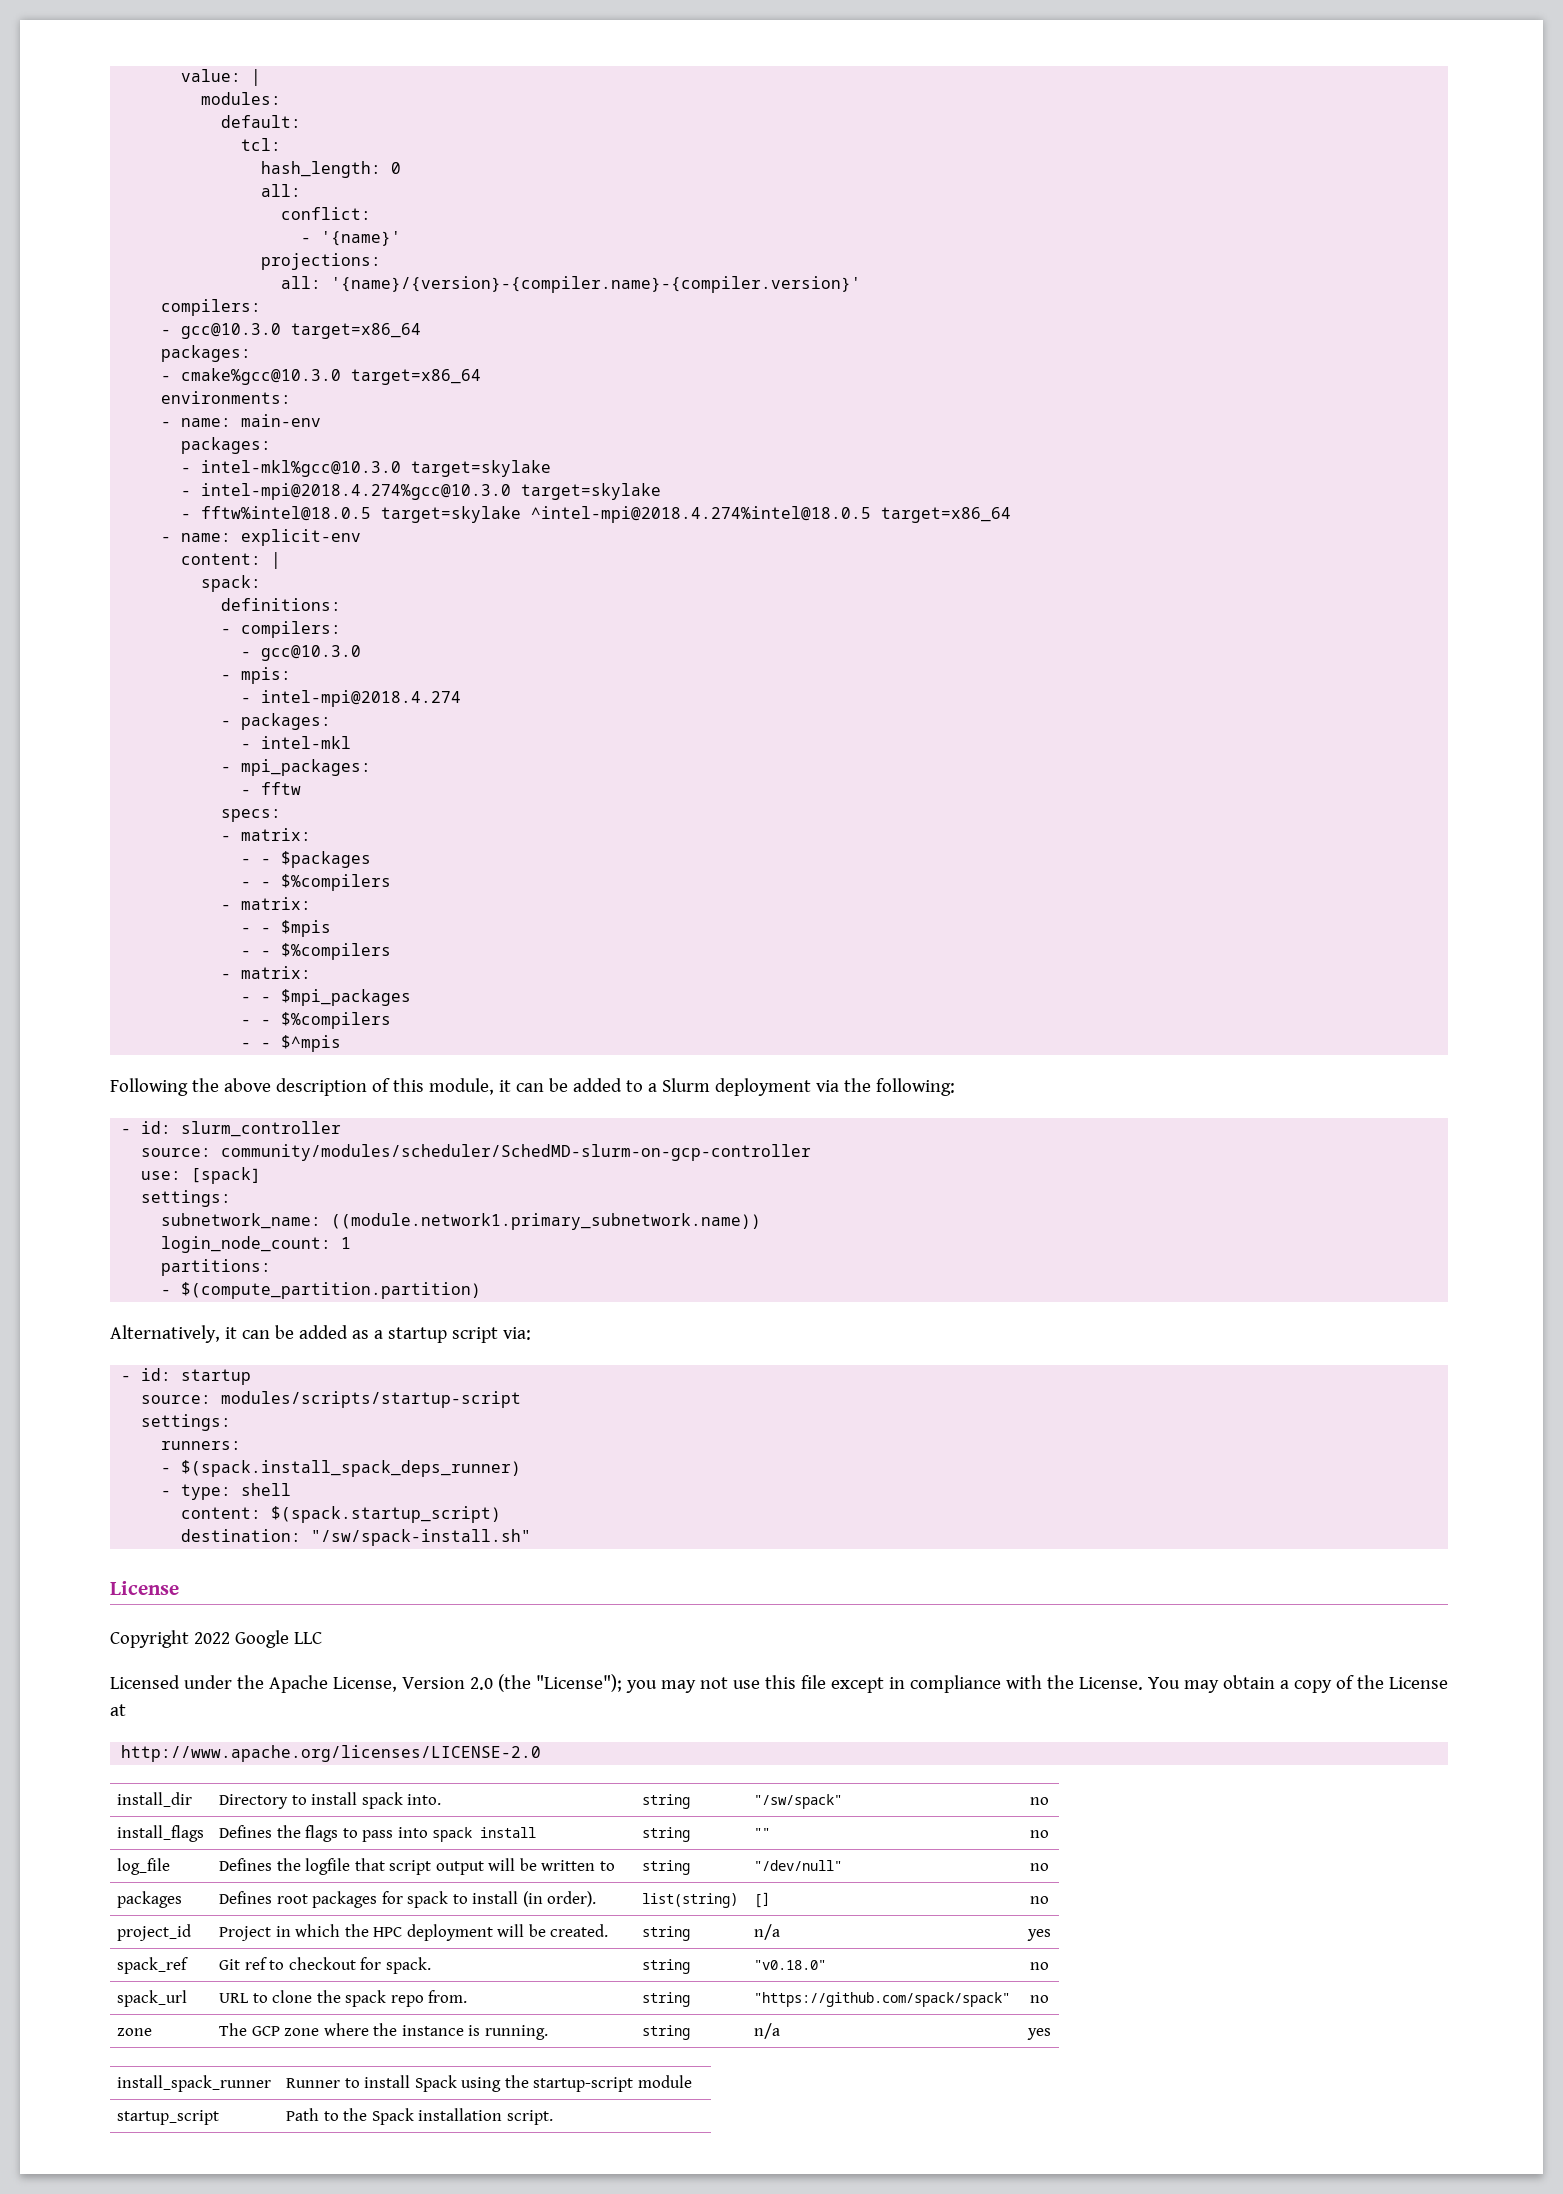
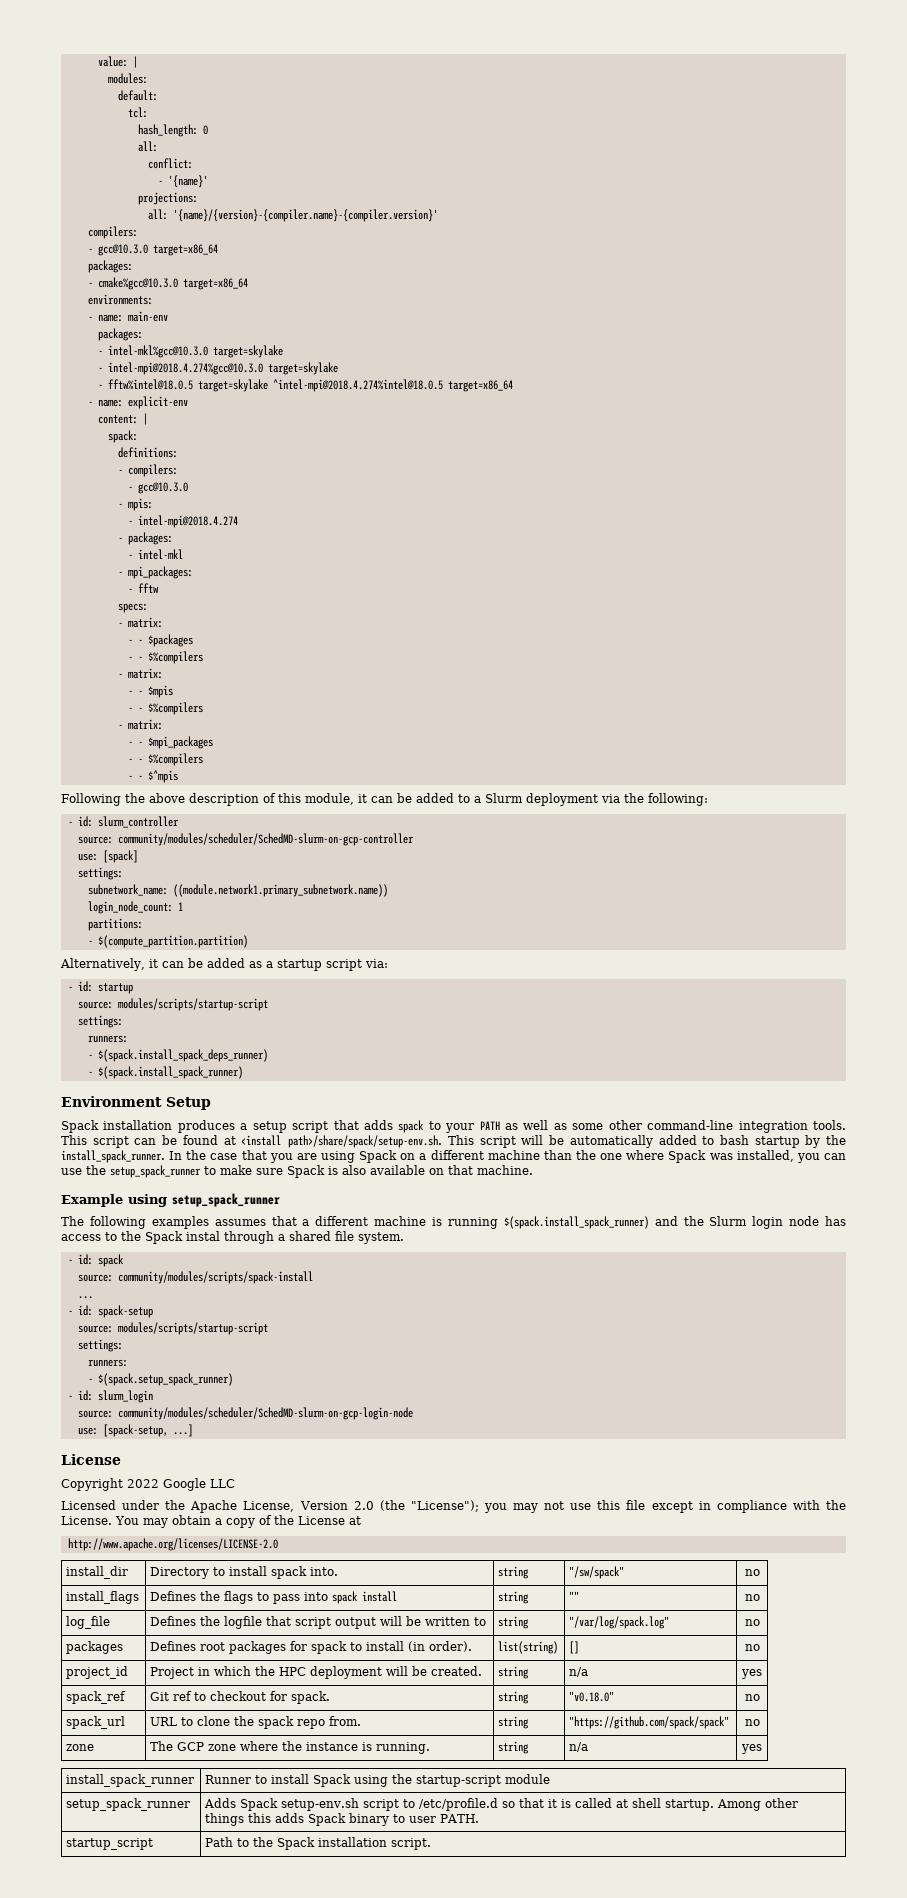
[181,1483,292,1500] [181,1506,502,1523] [181,1529,532,1546] type: shell // content: $(spack.startup_script) // destination: "/sw/spack-install.sh" -> [97,1066,243,1079] [61,1096,211,1110] [61,1120,847,1133] [61,1135,846,1148] [61,1150,846,1163] [61,1165,533,1178] [61,1193,280,1207] [61,1216,846,1229] [61,1231,404,1244] [67,1254,124,1267] [77,1271,313,1284] [77,1296,93,1299] [67,1305,153,1318] [77,1322,268,1335] [77,1339,123,1352] [87,1359,128,1367] [87,1373,233,1386] [67,1390,153,1403] [77,1407,413,1420] [77,1424,193,1437] $(spack.install_spack_runner) // Environment Setup // Spack installation produces a setup script that adds spack to your PATH as well as some other command-line integration tools. This script can be found at <install path>/share/spack/setup-env.sh. This script will be automatically added to bash startup by the install_spack_runner. In the case that you are using Spack on a different machine than the one where Spack was installed, you can use the setup_spack_runner to make sure Spack is also available on that machine. // Example using setup_spack_runner // The following examples assumes that a different machine is running $(spack.install_spack_runner) and the Slurm login node has access to the Spack instal through a shared file system. // - id: spack // source: community/modules/scripts/spack-install // ... // - id: spack-setup // source: modules/scripts/startup-script // settings: // runners: // - $(spack.setup_spack_runner) // - id: slurm_login // source: community/modules/scheduler/SchedMD-slurm-on-gcp-login-node // use: [spack-setup, ...]
[754,1860,843,1871] "/dev/null" -> [569,1616,670,1629] "/var/log/spack.log"
(692, 2081) none -> [66,1798,191,1811] [204,1798,799,1811] [205,1813,480,1826] // setup_spack_runner | Adds Spack setup-env.sh script to /etc/profile.d so that it is called at shell startup. Among other things this adds Spack binary to user PATH.

